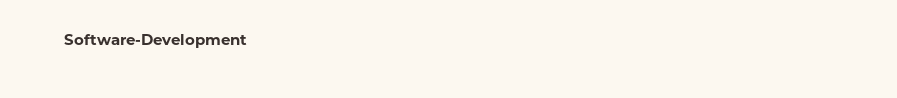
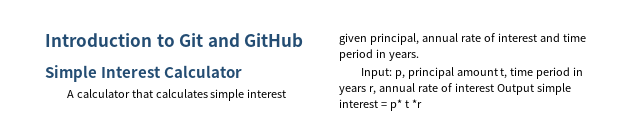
[64,34,247,48] Software-Development -> [45,33,304,47] [45,65,243,82] [66,89,287,101] [339,33,586,45] [339,49,419,61] [360,67,584,79] [339,83,571,95] [339,99,422,111] Introduction to Git and GitHub // Simple Interest Calculator // A calculator that calculates simple interest given principal, annual rate of interest and time period in years. // Input: p, principal amount t, time period in years r, annual rate of interest Output simple interest = p* t *r

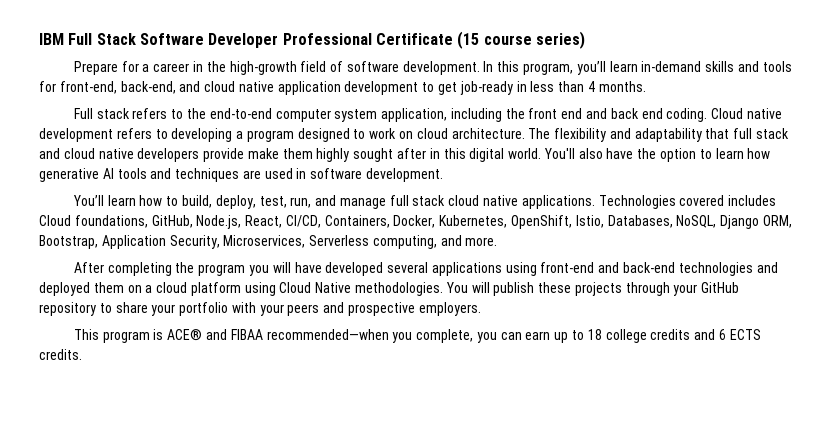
[45,33,304,47] [45,65,243,82] [66,89,287,101] [339,33,586,45] [339,49,419,61] [360,67,584,79] [339,83,571,95] [339,99,422,111] Introduction to Git and GitHub // Simple Interest Calculator // A calculator that calculates simple interest given principal, annual rate of interest and time period in years. // Input: p, principal amount t, time period in years r, annual rate of interest Output simple interest = p* t *r -> [39,31,585,49] [73,61,792,75] [39,81,646,95] [73,108,782,122] [39,128,790,142] [39,148,771,162] [39,168,444,182] [72,195,777,209] [39,215,792,229] [39,235,498,249] [73,262,778,276] [39,282,740,296] [39,302,481,316] [73,329,761,343] [39,349,82,360] IBM Full Stack Software Developer Professional Certificate (15 course series) // Prepare for a career in the high-growth field of software development. In this program, you’ll learn in-demand skills and tools for front-end, back-end, and cloud native application development to get job-ready in less than 4 months. // Full stack refers to the end-to-end computer system application, including the front end and back end coding. Cloud native development refers to developing a program designed to work on cloud architecture. The flexibility and adaptability that full stack and cloud native developers provide make them highly sought after in this digital world. You'll also have the option to learn how generative AI tools and techniques are used in software development. // You’ll learn how to build, deploy, test, run, and manage full stack cloud native applications. Technologies covered includes Cloud foundations, GitHub, Node.js, React, CI/CD, Containers, Docker, Kubernetes, OpenShift, Istio, Databases, NoSQL, Django ORM, Bootstrap, Application Security, Microservices, Serverless computing, and more. // After completing the program you will have developed several applications using front-end and back-end technologies and deployed them on a cloud platform using Cloud Native methodologies. You will publish these projects through your GitHub repository to share your portfolio with your peers and prospective employers. // This program is ACE® and FIBAA recommended—when you complete, you can earn up to 18 college credits and 6 ECTS credits.

